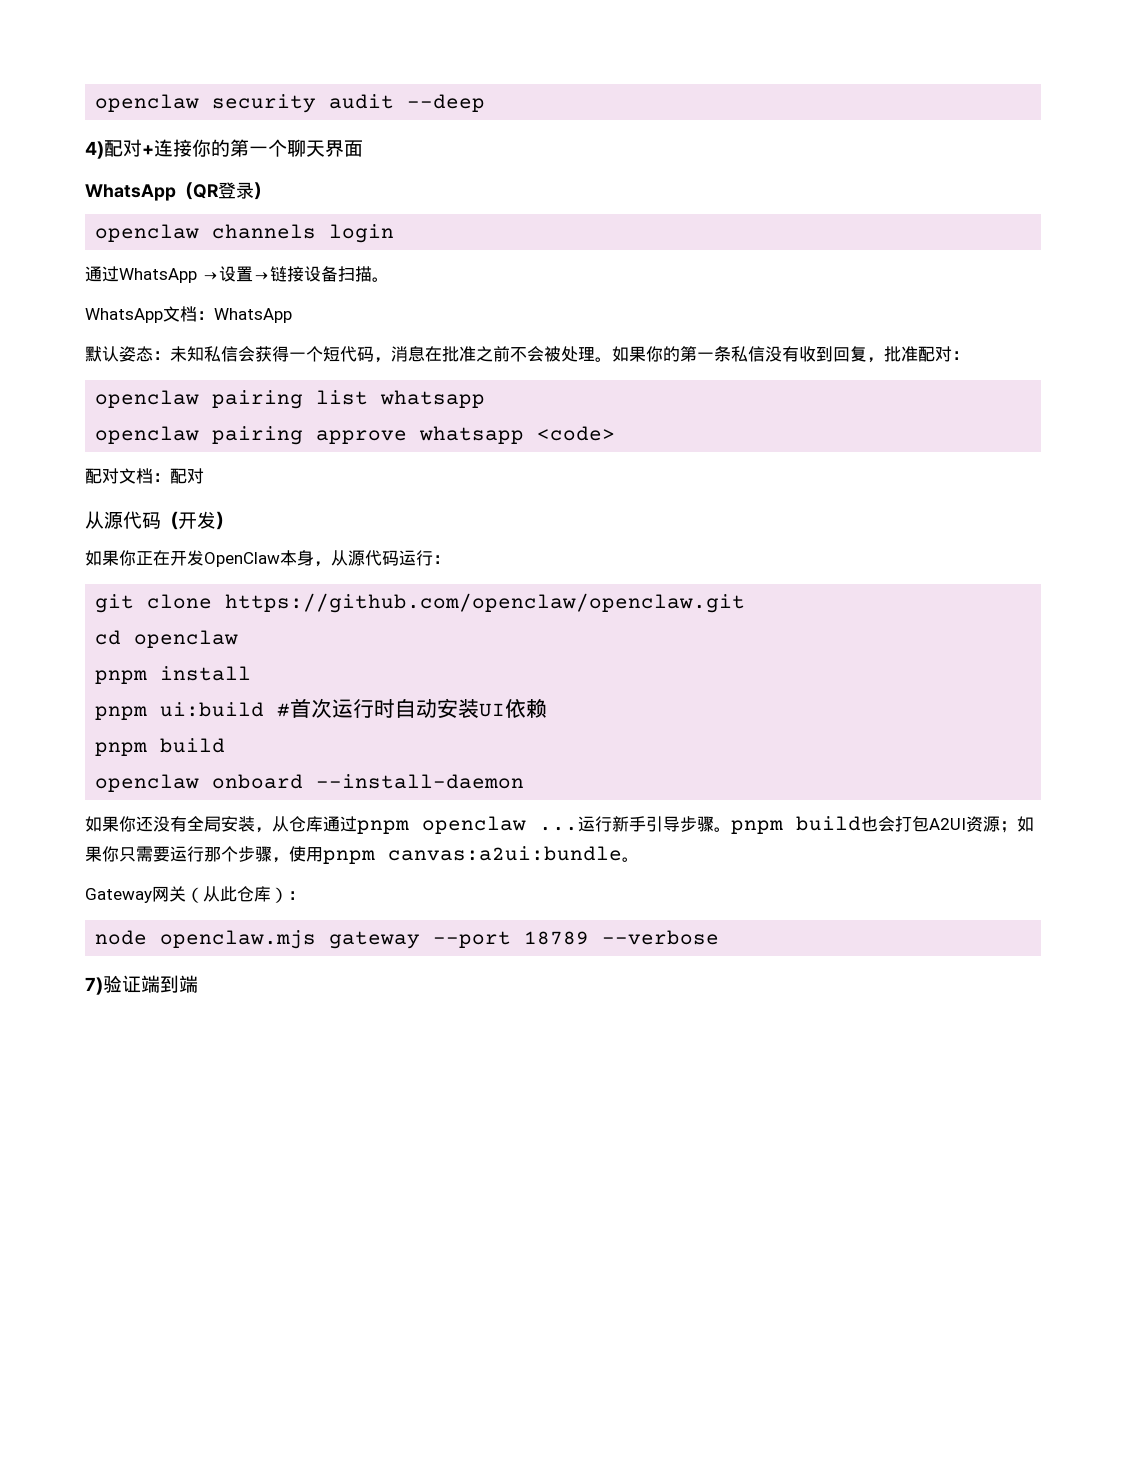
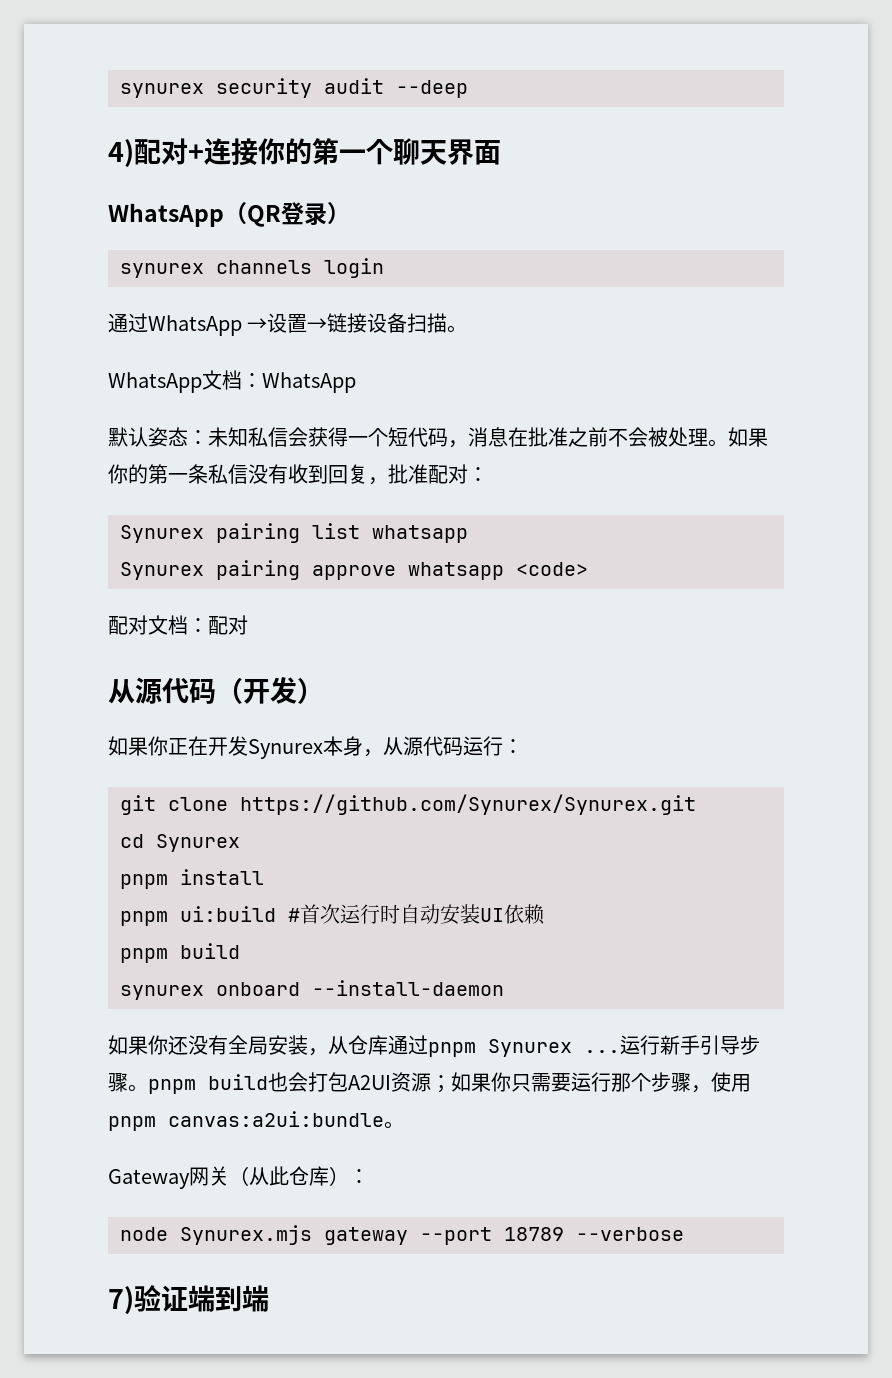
[95,94,200,112] openclaw -> [120,83,204,98] synurex
[95,224,200,242] openclaw -> [120,263,204,278] synurex
[95,390,200,408] openclaw -> [120,525,204,543] Synurex
[95,426,200,444] openclaw -> [120,562,204,580] Synurex
[204,552,280,567] OpenClaw -> [248,739,323,759] Synurex
[225,593,746,613] https://github.com/openclaw/openclaw.git -> [240,794,696,815] https://github.com/Synurex/Synurex.git
[134,630,239,648] openclaw -> [156,834,240,852] Synurex
[95,774,200,792] openclaw -> [120,985,204,1000] synurex
[422,816,526,834] openclaw -> [488,1039,572,1057] Synurex
[160,930,317,949] openclaw.mjs -> [180,1225,312,1245] Synurex.mjs

